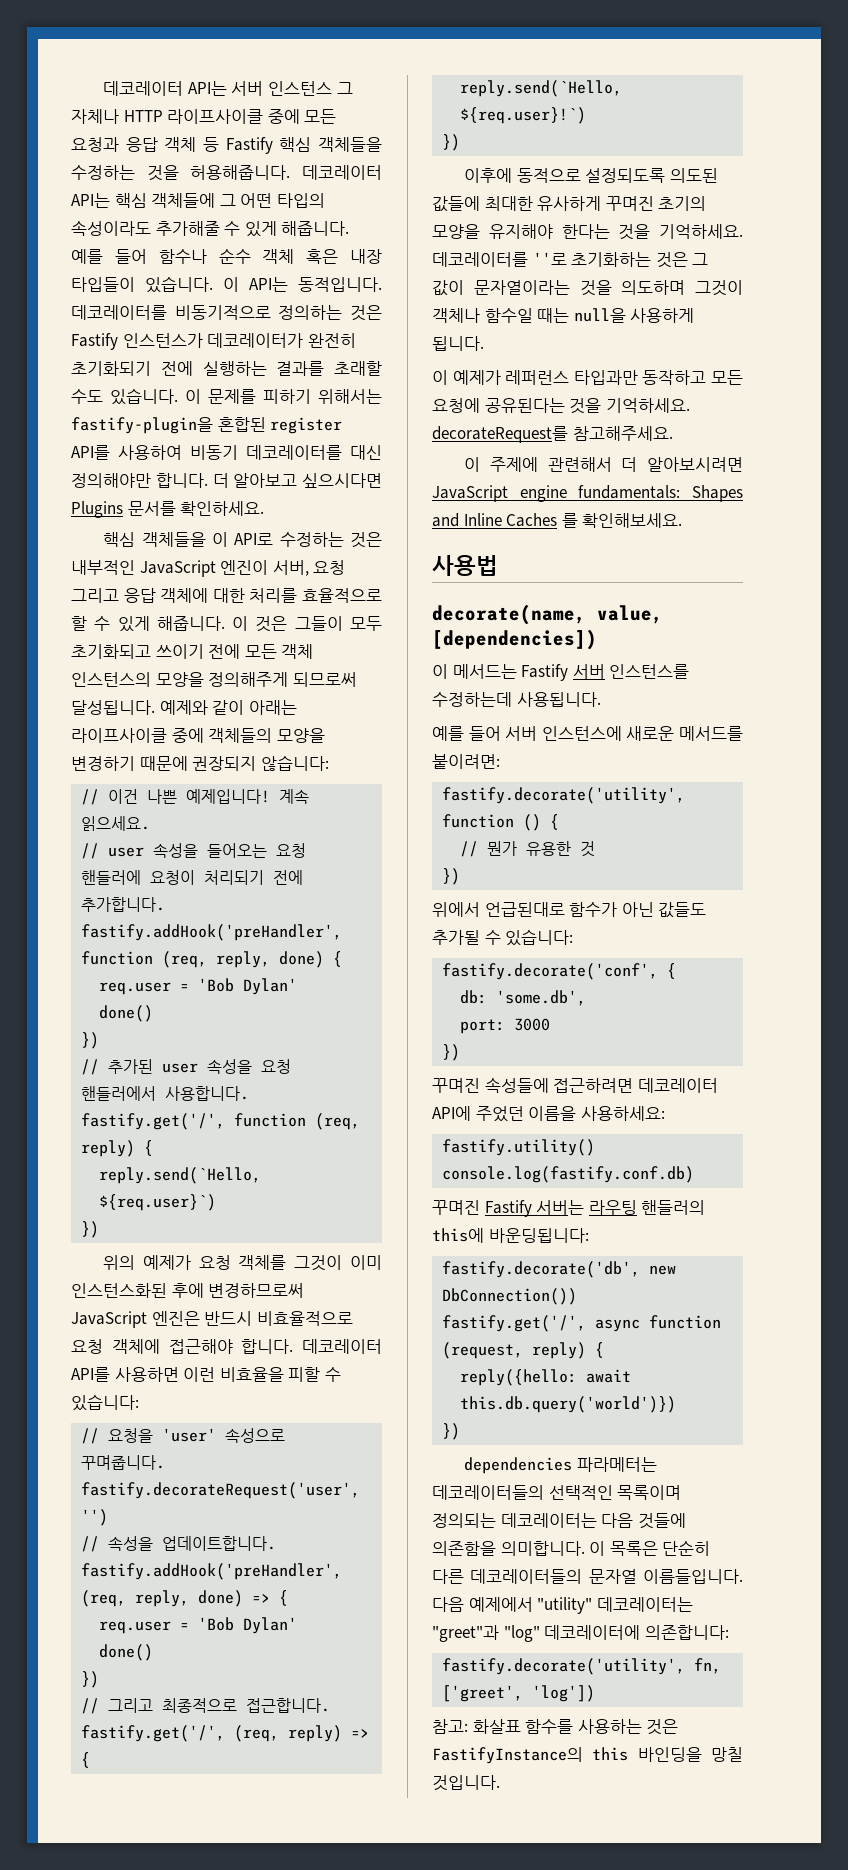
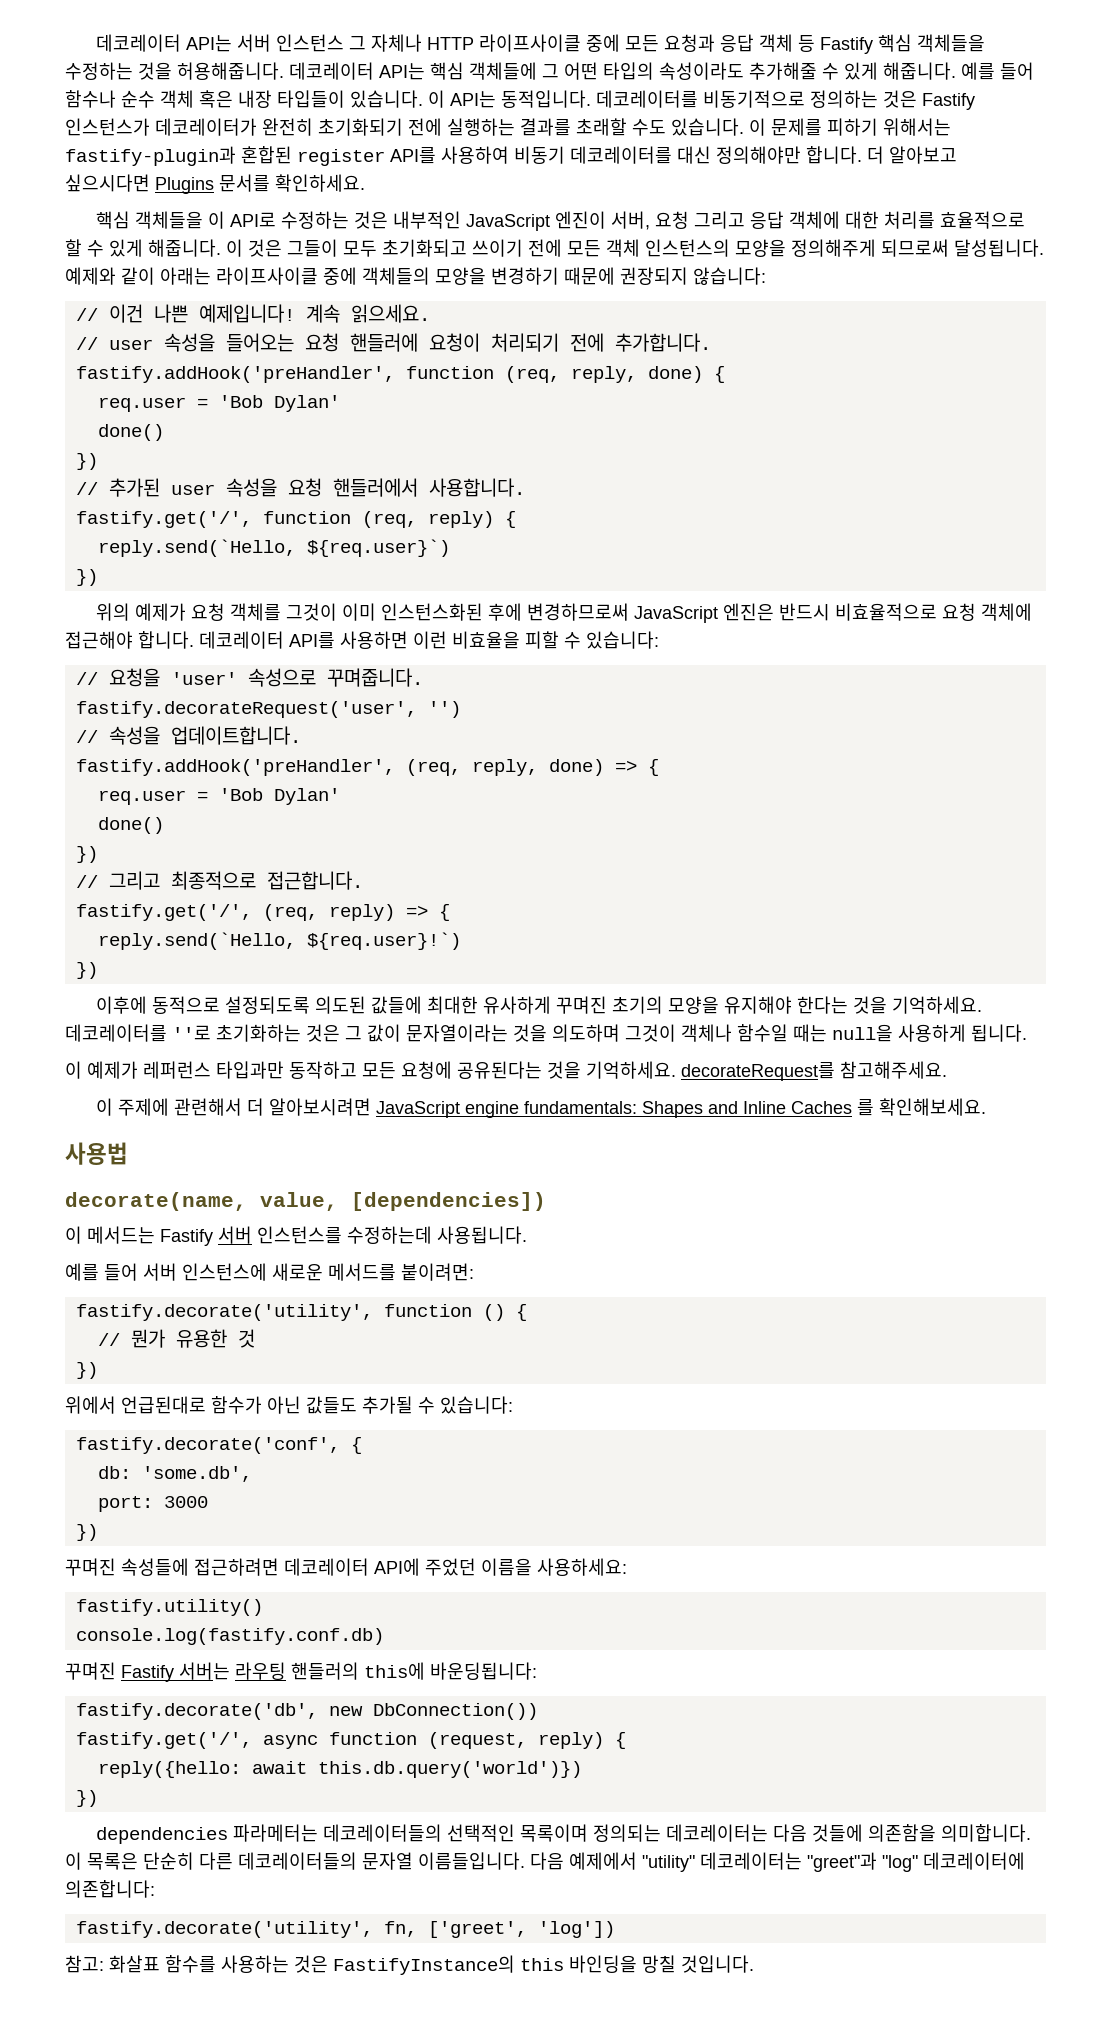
[71,417,213,434] fastify-plugin을 -> [65,146,236,166] fastify-plugin과

